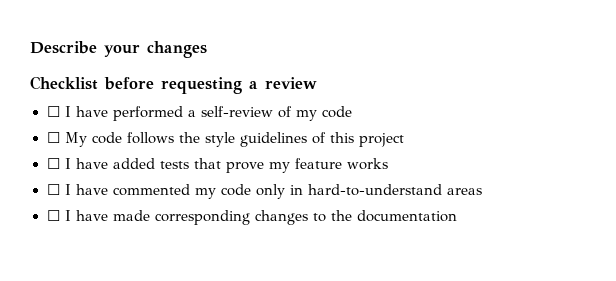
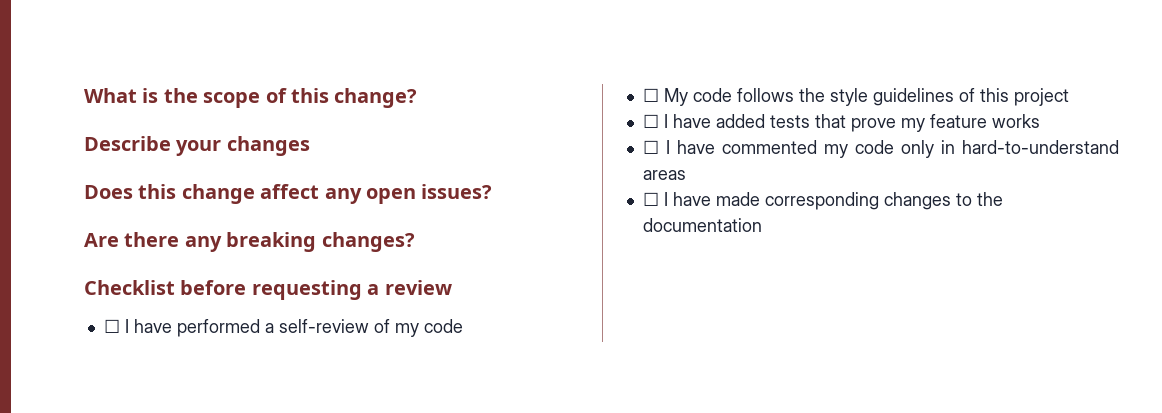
[30,41,207,58] Describe your changes -> [84,88,418,108] [84,136,310,156] [84,184,493,204] [84,232,415,252] What is the scope of this change? // Describe your changes // Does this change affect any open issues? // Are there any breaking changes?

